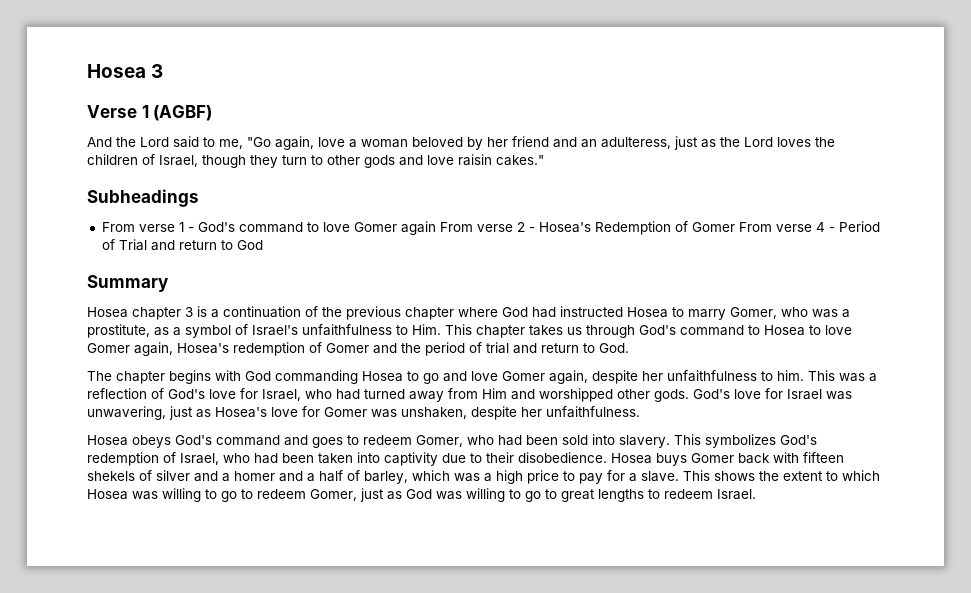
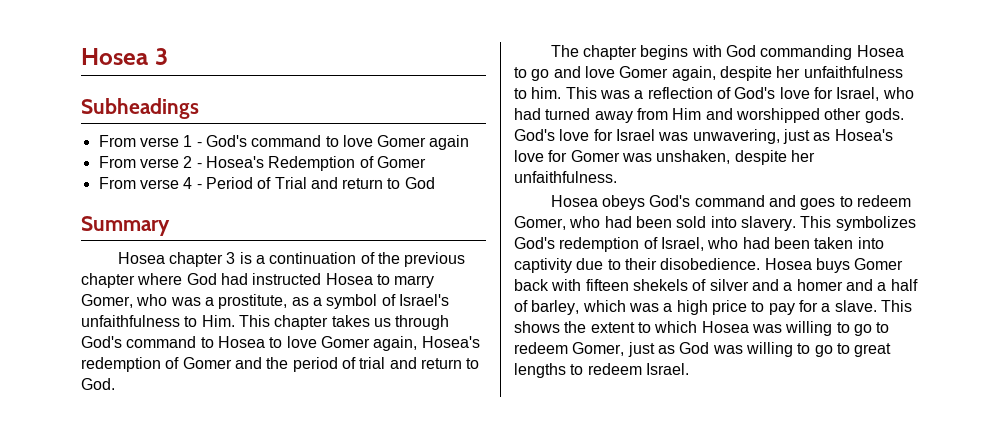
[87,105,213,121] [87,136,835,150] [87,154,544,168] // Verse 1 (AGBF) // And the Lord said to me, "Go again, love a woman beloved by her friend and an adulteress, just as the Lord loves the children of Israel, though they turn to other gods and love raisin cakes." -> (168, 56) none
(436, 228) none -> (470, 142) //
(735, 227) none -> (426, 162) //

